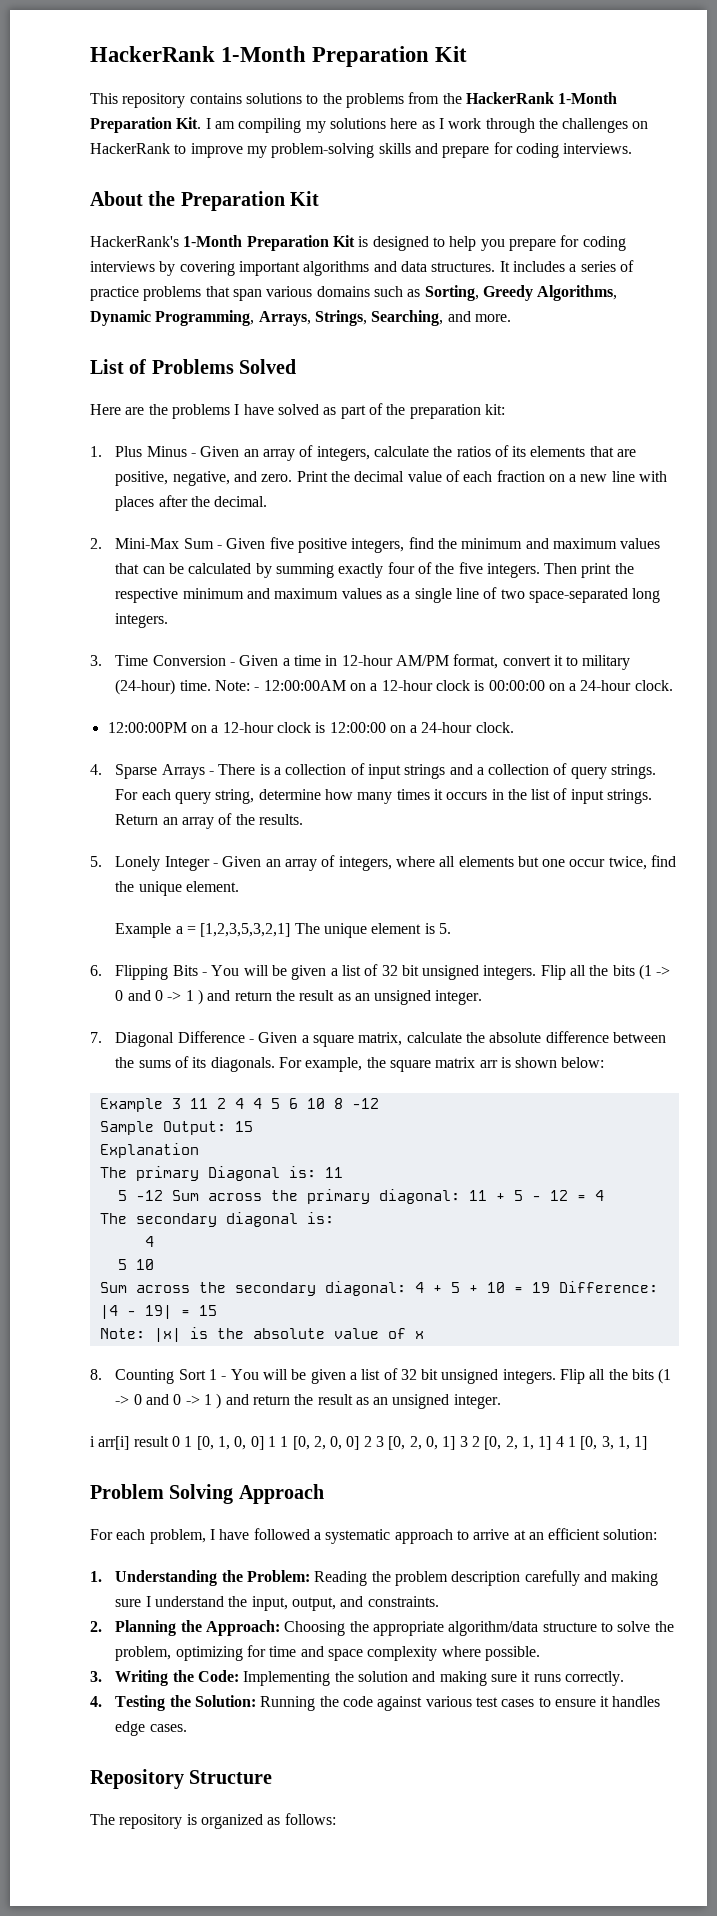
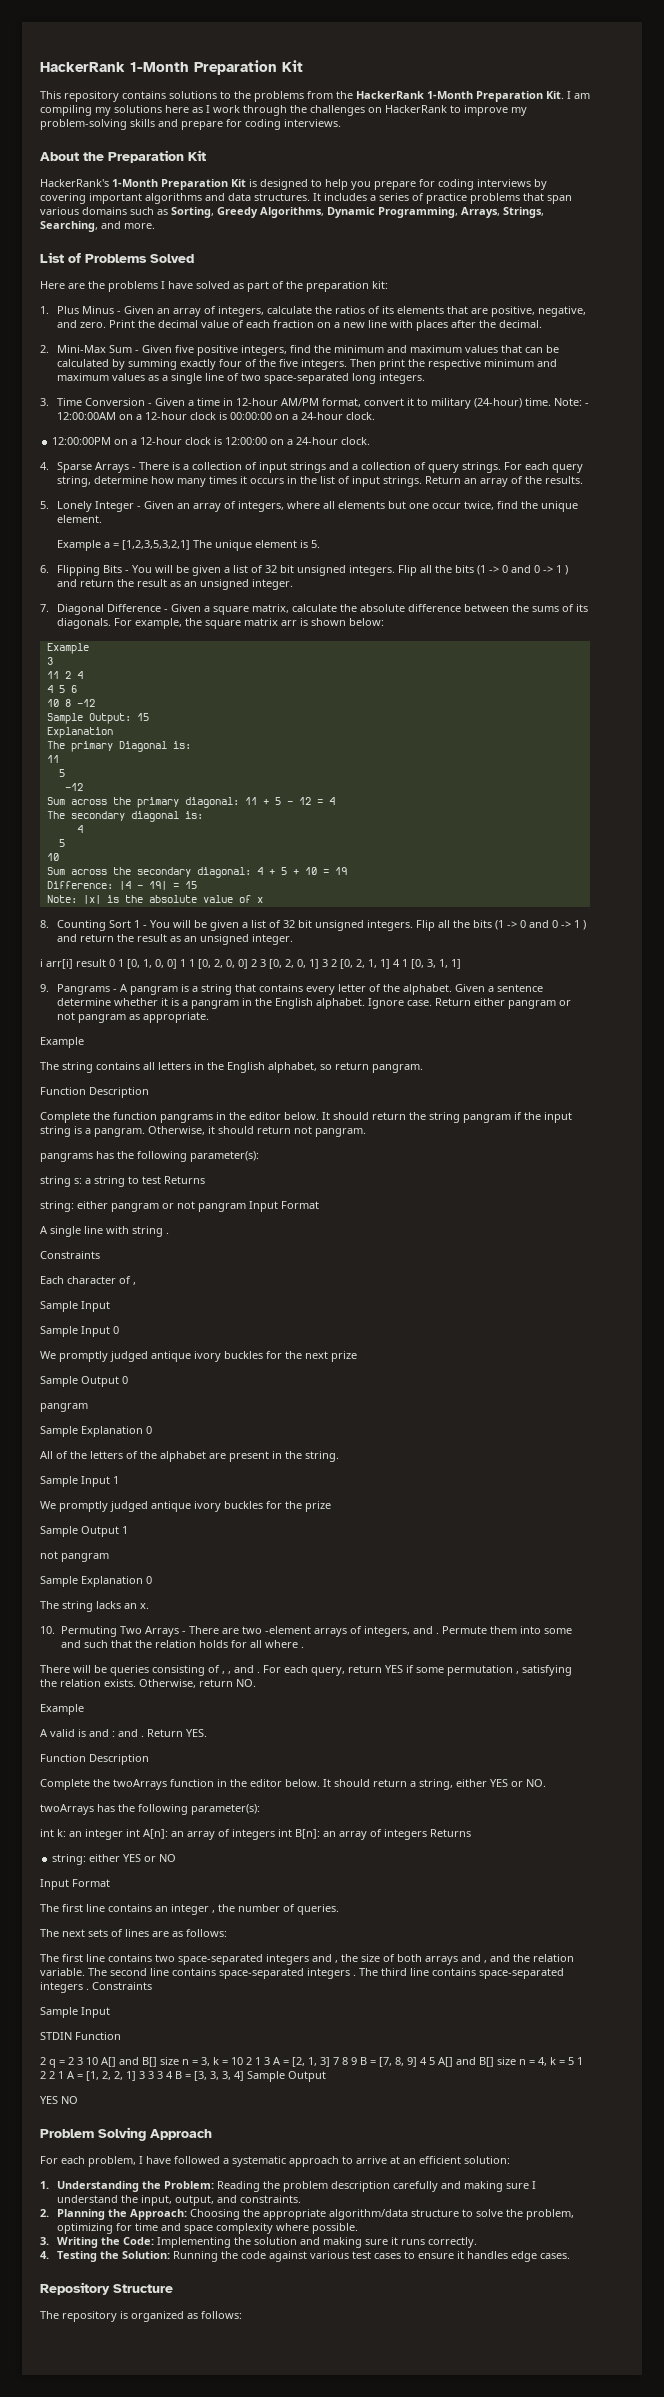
[171,1098,181,1109] 3 -> [46,657,53,665] // 3 //
(244, 1103) none -> (83, 675) //
(298, 1103) none -> (77, 689) //
(316, 1172) none -> (191, 745) //
[135,1190,163,1201] -12 -> [64,783,83,791] // -12 //
(127, 1264) none -> (65, 843) //
(550, 1287) none -> (347, 871) //
(648, 1443) none -> [40,984,543,995] [56,998,571,1009] [56,1012,209,1023] [40,1037,84,1048] [40,1062,423,1073] [40,1087,149,1098] [40,1112,572,1123] [40,1126,366,1137] [40,1151,259,1162] [40,1176,205,1187] [40,1201,319,1212] [40,1226,169,1237] [40,1251,100,1259] [40,1276,136,1285] [40,1301,110,1312] [40,1326,119,1337] [40,1351,357,1362] [40,1376,128,1387] [40,1403,88,1412] [40,1426,152,1437] [40,1451,339,1462] [40,1476,119,1487] [40,1501,331,1512] [40,1526,128,1537] [40,1551,109,1562] [40,1576,152,1587] [40,1601,149,1612] [40,1626,572,1637] [60,1640,304,1648] [40,1665,572,1676] [40,1679,256,1688] [40,1704,84,1715] [40,1729,207,1737] [40,1754,149,1765] [40,1779,546,1790] [40,1804,260,1815] [40,1829,471,1840] [52,1854,177,1865] [40,1879,110,1890] [40,1904,339,1915] [40,1929,227,1937] [40,1954,574,1965] [40,1968,564,1979] [40,1982,152,1993] [40,2007,110,2018] [40,2032,121,2040] [40,2057,583,2068] [40,2071,326,2082] [40,2096,78,2104] // 9. Pangrams - A pangram is a string that contains every letter of the alphabet. Given a sentence determine whether it is a pangram in the English alphabet. Ignore case. Return either pangram or not pangram as appropriate. // Example // The string contains all letters in the English alphabet, so return pangram. // Function Description // Complete the function pangrams in the editor below. It should return the string pangram if the input string is a pangram. Otherwise, it should return not pangram. // pangrams has the following parameter(s): // string s: a string to test Returns // string: either pangram or not pangram Input Format // A single line with string . // Constraints // Each character of , // Sample Input // Sample Input 0 // We promptly judged antique ivory buckles for the next prize // Sample Output 0 // pangram // Sample Explanation 0 // All of the letters of the alphabet are present in the string. // Sample Input 1 // We promptly judged antique ivory buckles for the prize // Sample Output 1 // not pangram // Sample Explanation 0 // The string lacks an x. // 10. Permuting Two Arrays - There are two -element arrays of integers, and . Permute them into some and such that the relation holds for all where . // There will be queries consisting of , , and . For each query, return YES if some permutation , satisfying the relation exists. Otherwise, return NO. // Example // A valid is and : and . Return YES. // Function Description // Complete the twoArrays function in the editor below. It should return a string, either YES or NO. // twoArrays has the following parameter(s): // int k: an integer int A[n]: an array of integers int B[n]: an array of integers Returns // string: either YES or NO // Input Format // The first line contains an integer , the number of queries. // The next sets of lines are as follows: // The first line contains two space-separated integers and , the size of both arrays and , and the relation variable. The second line contains space-separated integers . The third line contains space-separated integers . Constraints // Sample Input // STDIN Function // 2 q = 2 3 10 A[] and B[] size n = 3, k = 10 2 1 3 A = [2, 1, 3] 7 8 9 B = [7, 8, 9] 4 5 A[] and B[] size n = 4, k = 5 1 2 2 1 A = [1, 2, 2, 1] 3 3 3 4 B = [3, 3, 3, 4] Sample Output // YES NO

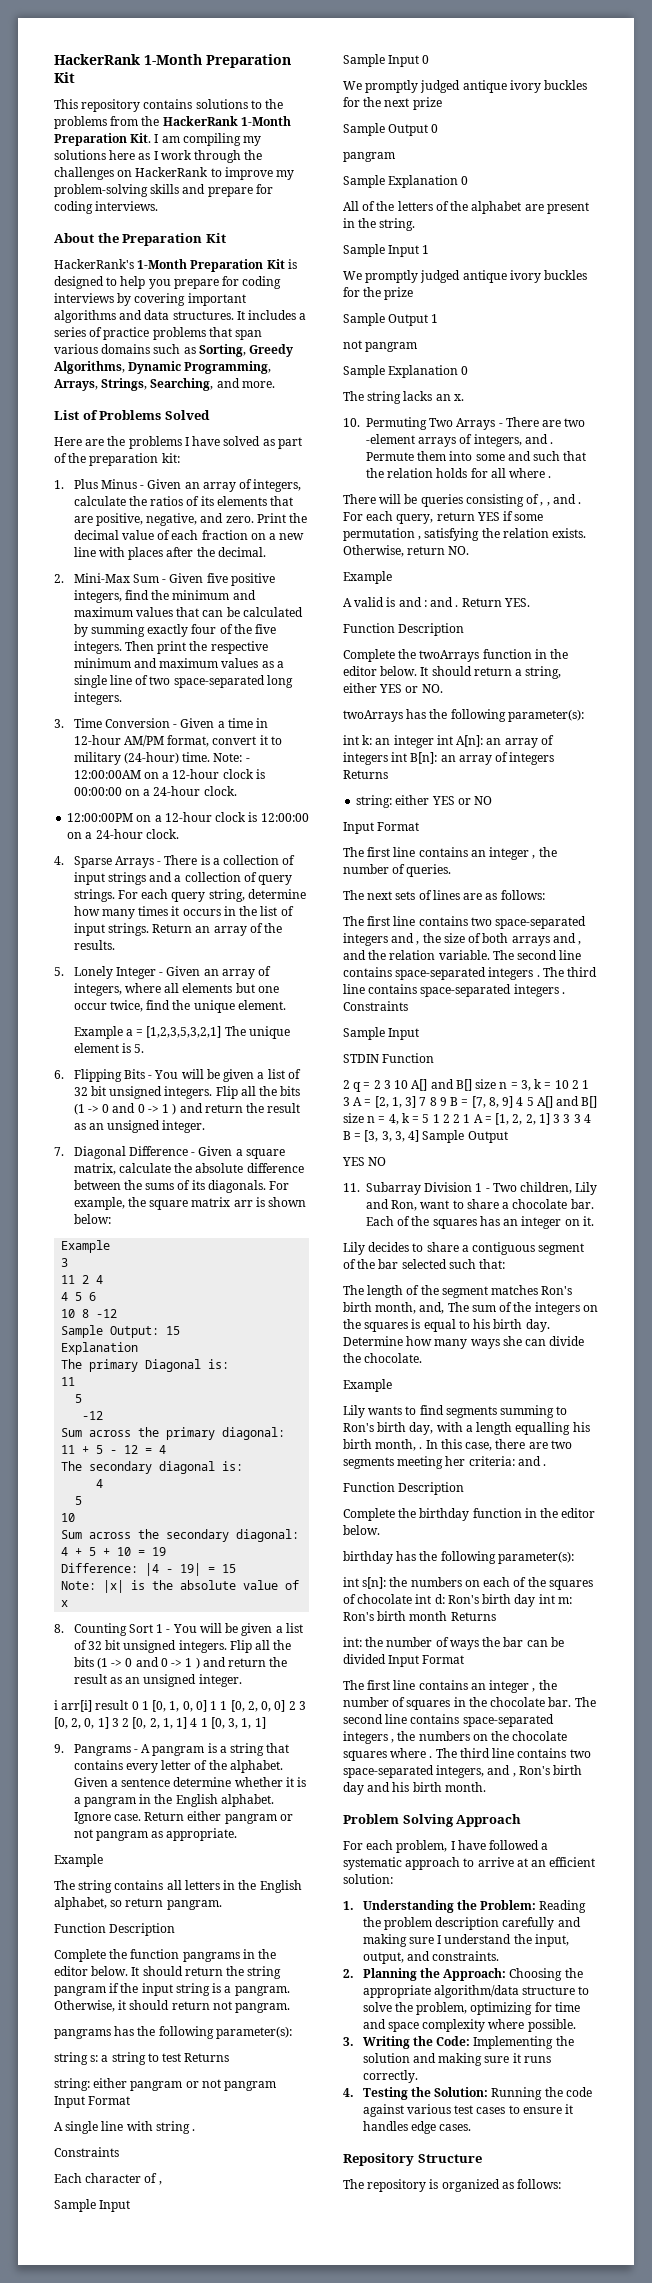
(78, 2100) none -> [343,1182,598,1195] [366,1199,594,1211] [366,1216,594,1229] [343,1242,585,1255] [343,1259,506,1269] [343,1285,573,1298] [343,1302,598,1315] [343,1319,550,1332] [343,1336,585,1349] [343,1353,423,1363] [343,1379,392,1392] [343,1405,568,1418] [343,1422,590,1435] [343,1439,572,1451] [343,1456,547,1469] [343,1482,465,1495] [343,1508,596,1521] [343,1525,380,1535] [343,1551,574,1564] [343,1577,593,1590] [343,1594,572,1607] [343,1611,496,1621] [343,1637,564,1650] [343,1654,465,1667] [343,1680,557,1693] [343,1697,596,1710] [343,1714,554,1727] [343,1731,568,1744] [343,1748,591,1761] [343,1765,583,1778] [343,1782,486,1795] // 11. Subarray Division 1 - Two children, Lily and Ron, want to share a chocolate bar. Each of the squares has an integer on it. // Lily decides to share a contiguous segment of the bar selected such that: // The length of the segment matches Ron's birth month, and, The sum of the integers on the squares is equal to his birth day. Determine how many ways she can divide the chocolate. // Example // Lily wants to find segments summing to Ron's birth day, with a length equalling his birth month, . In this case, there are two segments meeting her criteria: and . // Function Description // Complete the birthday function in the editor below. // birthday has the following parameter(s): // int s[n]: the numbers on each of the squares of chocolate int d: Ron's birth day int m: Ron's birth month Returns // int: the number of ways the bar can be divided Input Format // The first line contains an integer , the number of squares in the chocolate bar. The second line contains space-separated integers , the numbers on the chocolate squares where . The third line contains two space-separated integers, and , Ron's birth day and his birth month.

